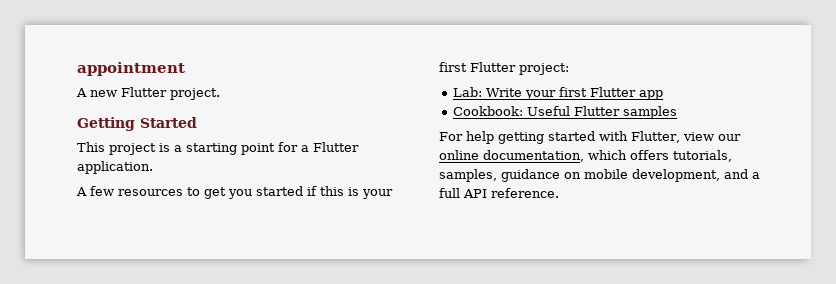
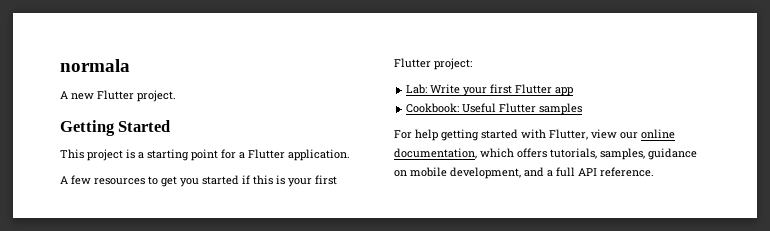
[77,62,185,76] appointment -> [60,59,130,72] normala

